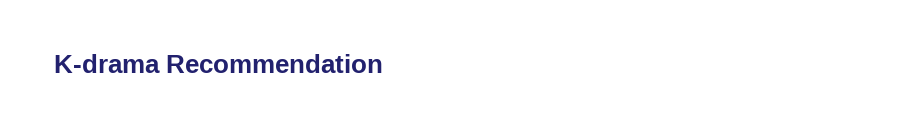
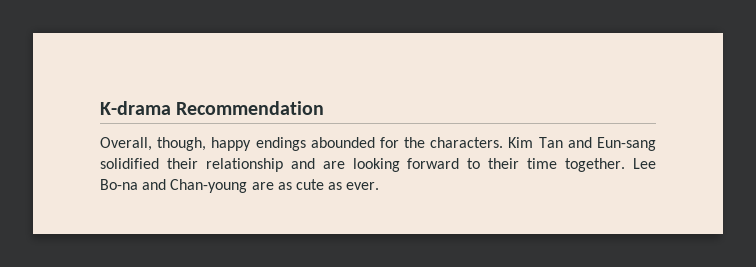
(384, 63) none -> [100,137,656,151] [100,158,656,172] [100,179,380,193] // Overall, though, happy endings abounded for the characters. Kim Tan and Eun-sang solidified their relationship and are looking forward to their time together. Lee Bo-na and Chan-young are as cute as ever.

